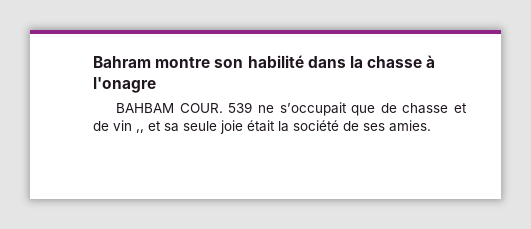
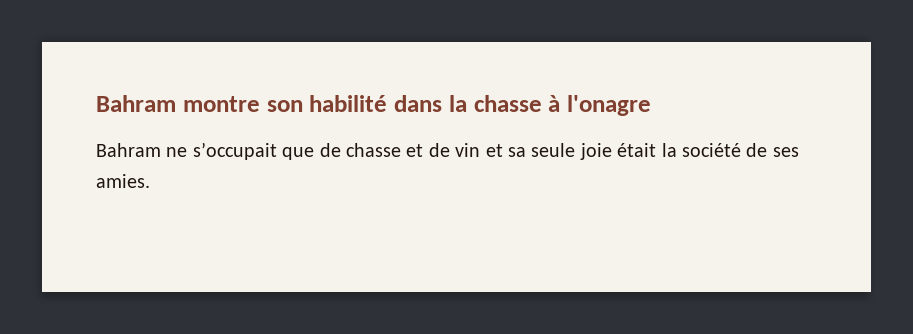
[116,102,253,113] BAHBAM COUR. 539 -> [96,143,161,157] Bahram
[136,129,144,133] ,, -> (481, 150) none

